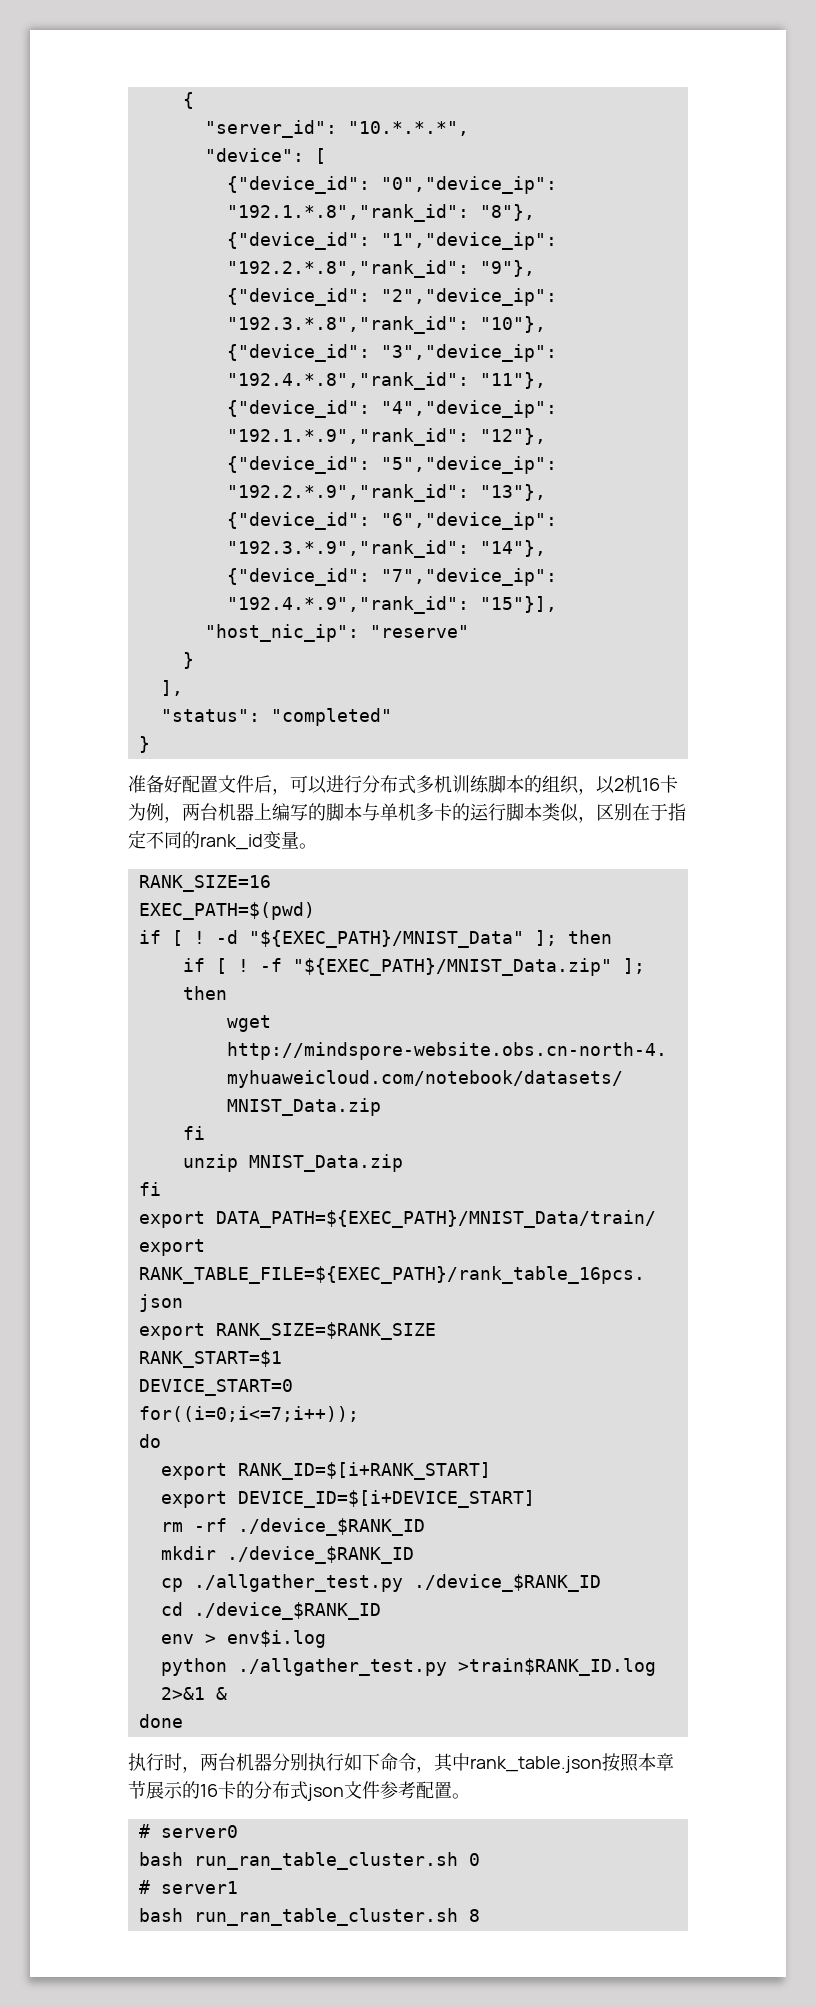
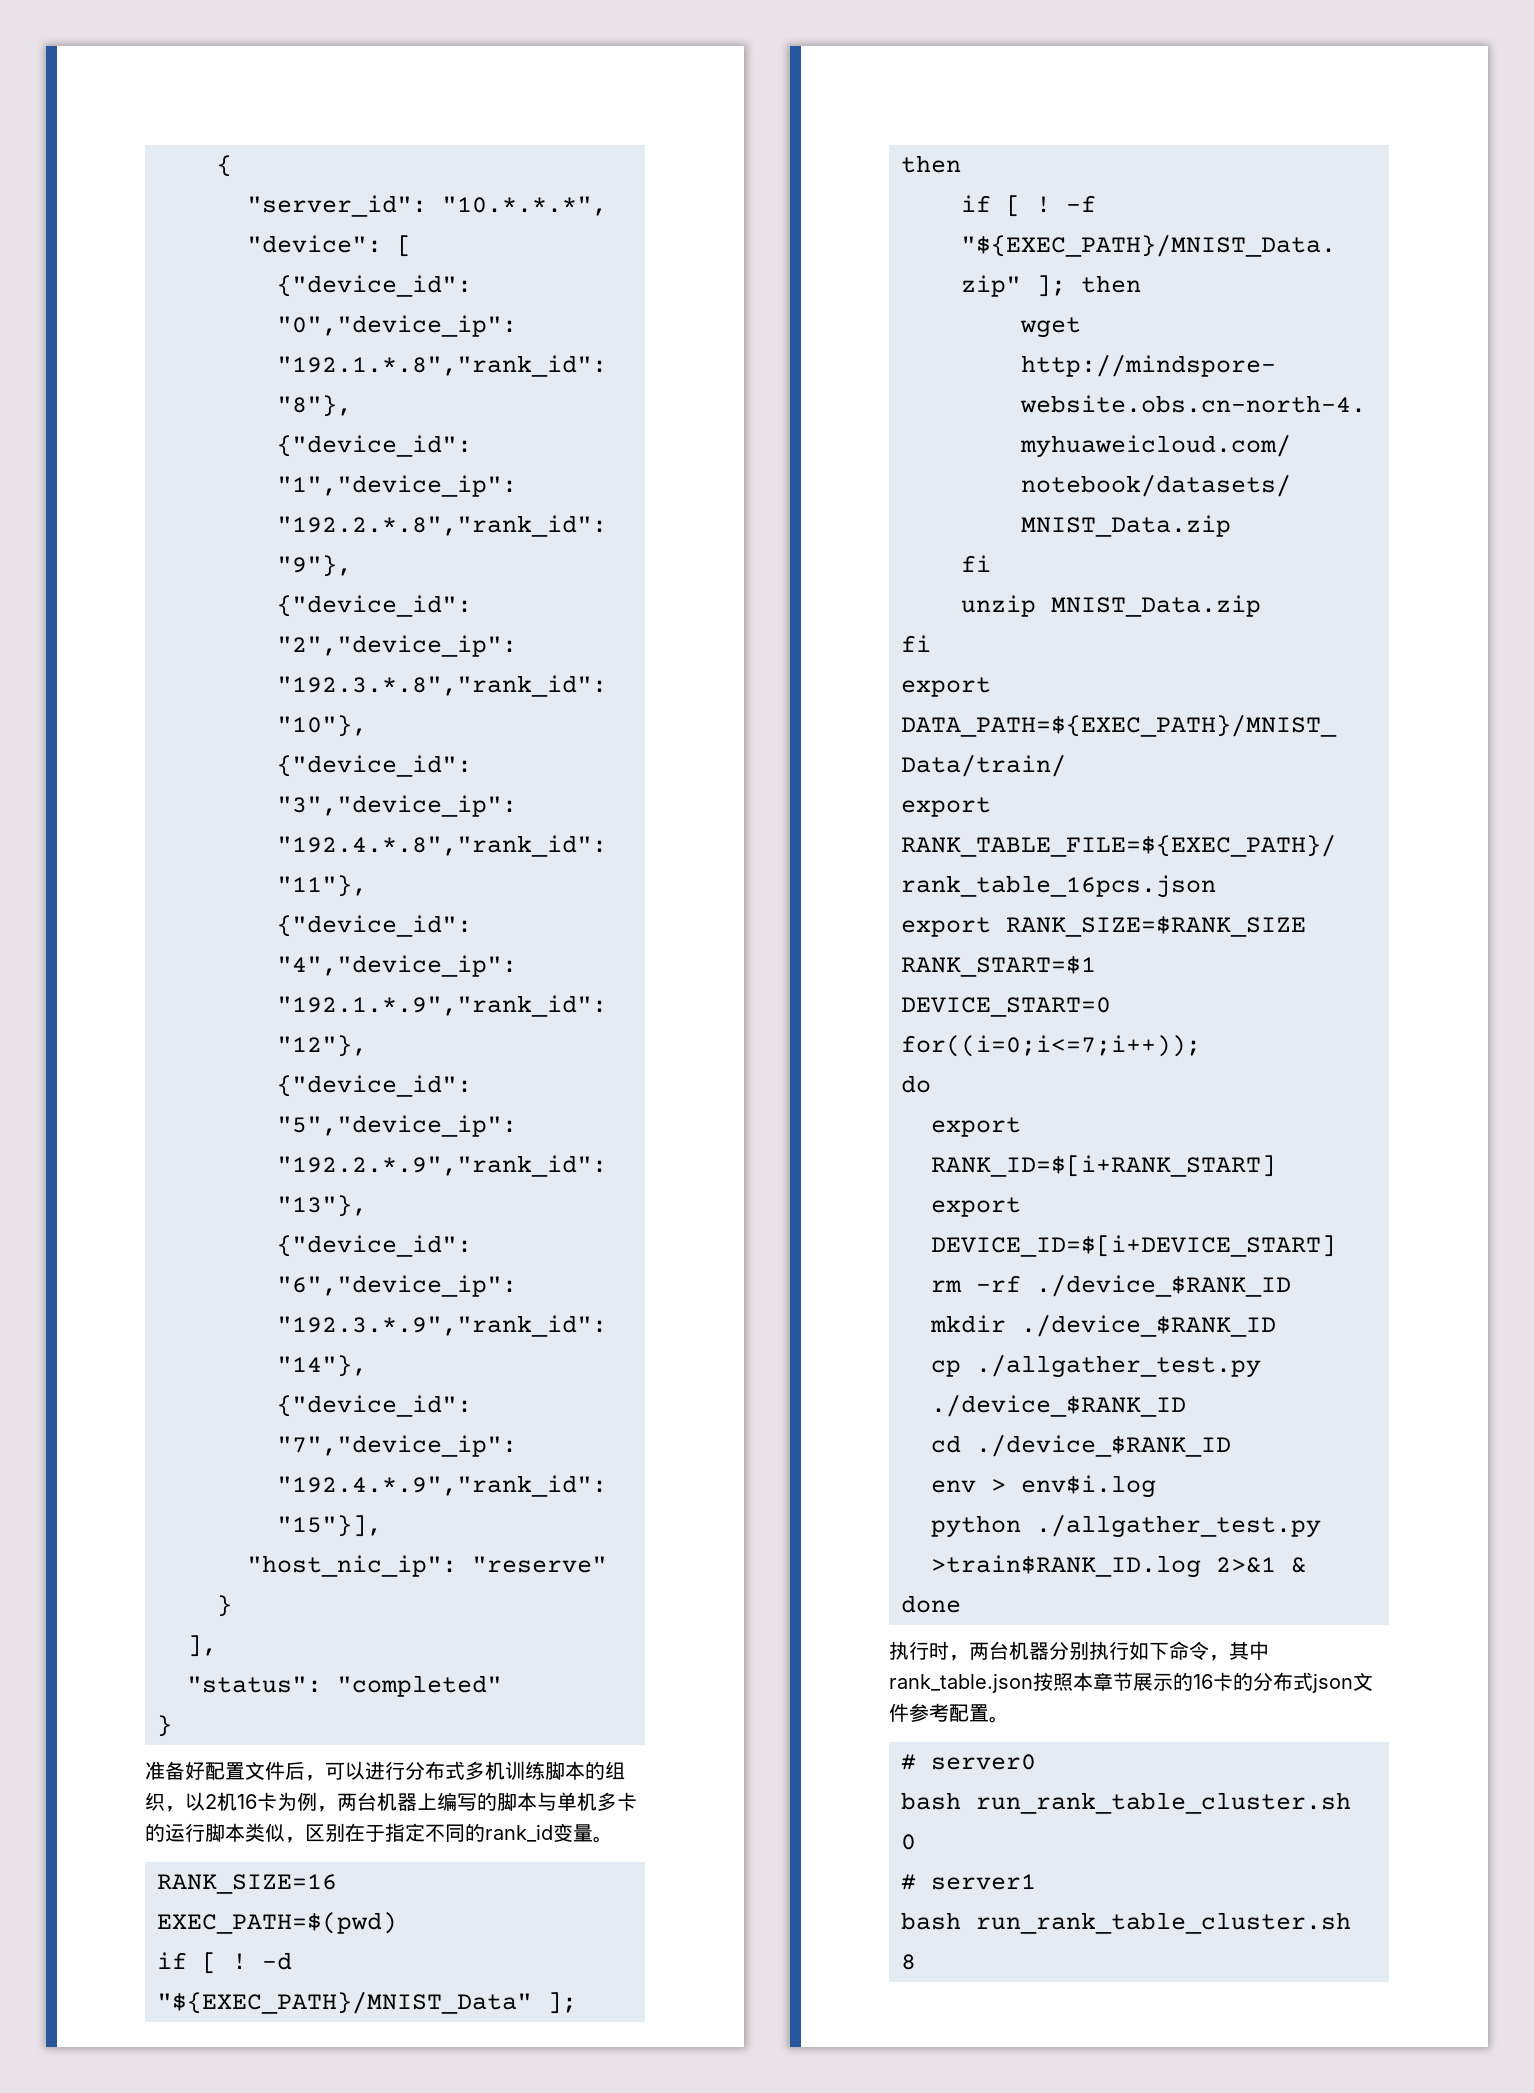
[193,1852,458,1870] run_ran_table_cluster.sh -> [976,1792,1351,1814] run_rank_table_cluster.sh
[193,1908,458,1926] run_ran_table_cluster.sh -> [976,1912,1351,1934] run_rank_table_cluster.sh

